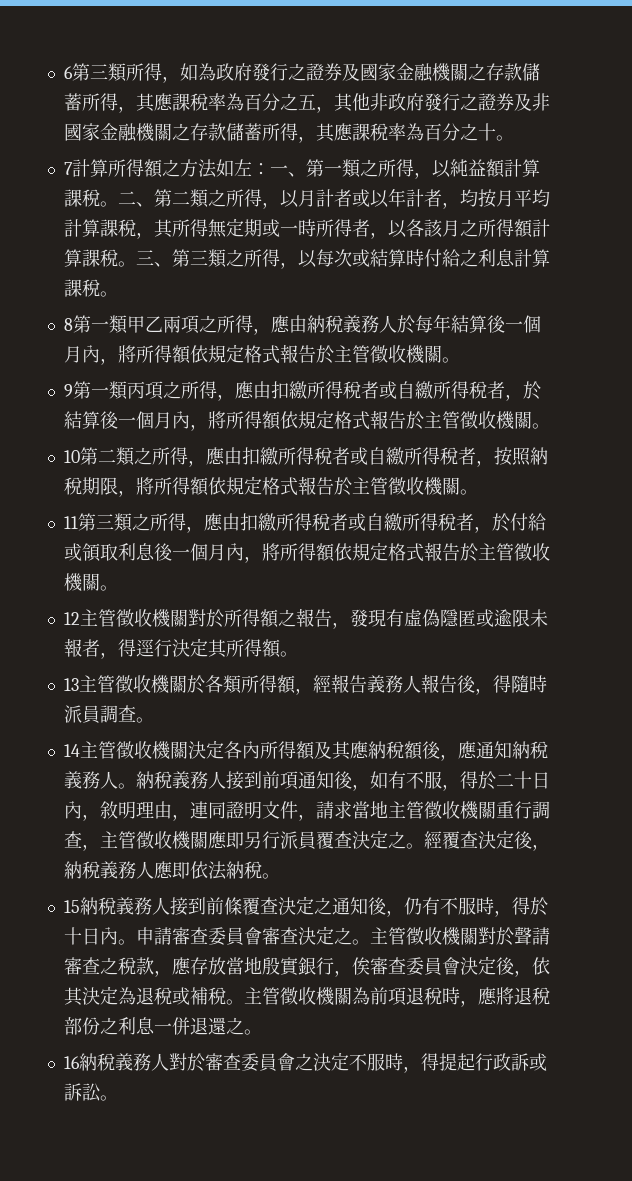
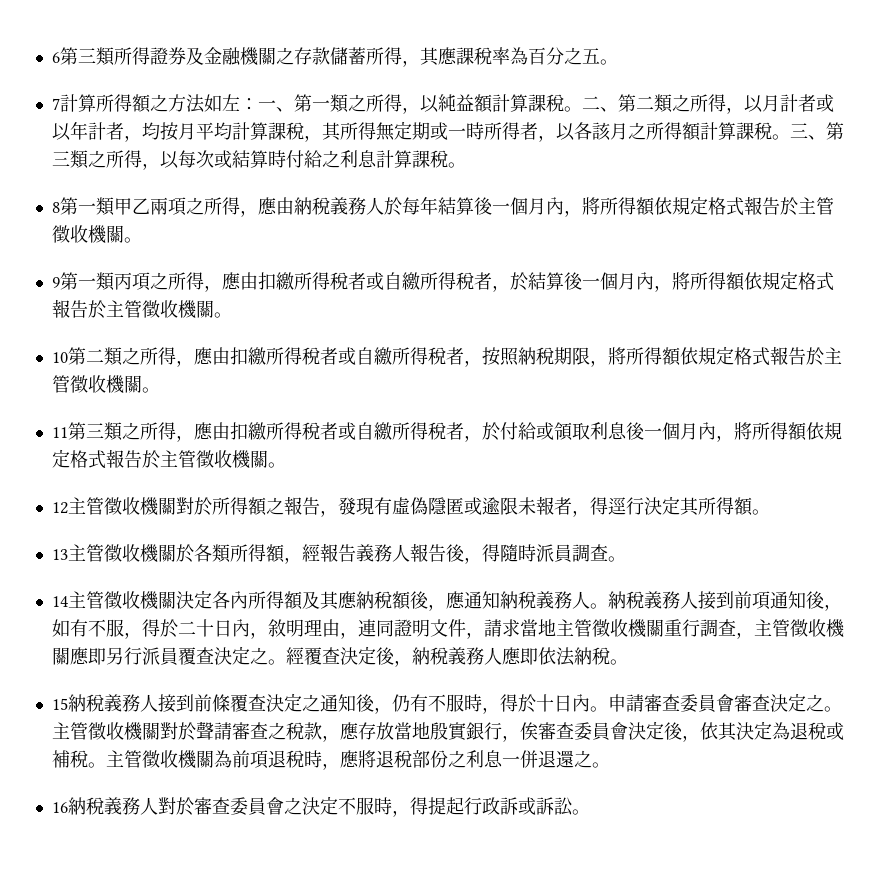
[161,63,396,83] ，如為政府發行之證券及國家 -> [149,47,204,65] 證券及
[315,93,550,113] [63,123,496,143] ，其他非政府發行之證券及非國家金融機關之存款儲蓄所得，其應課稅率為百分之十 -> (600, 56) none

